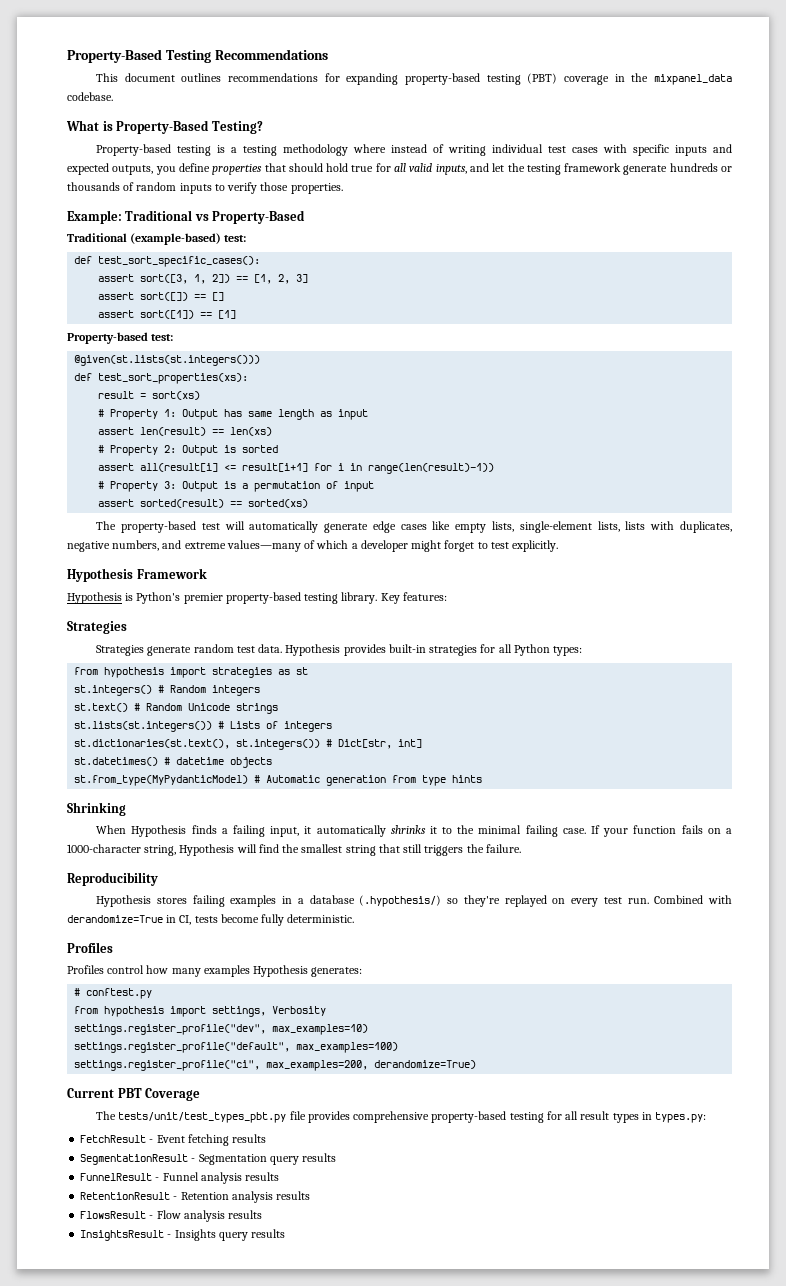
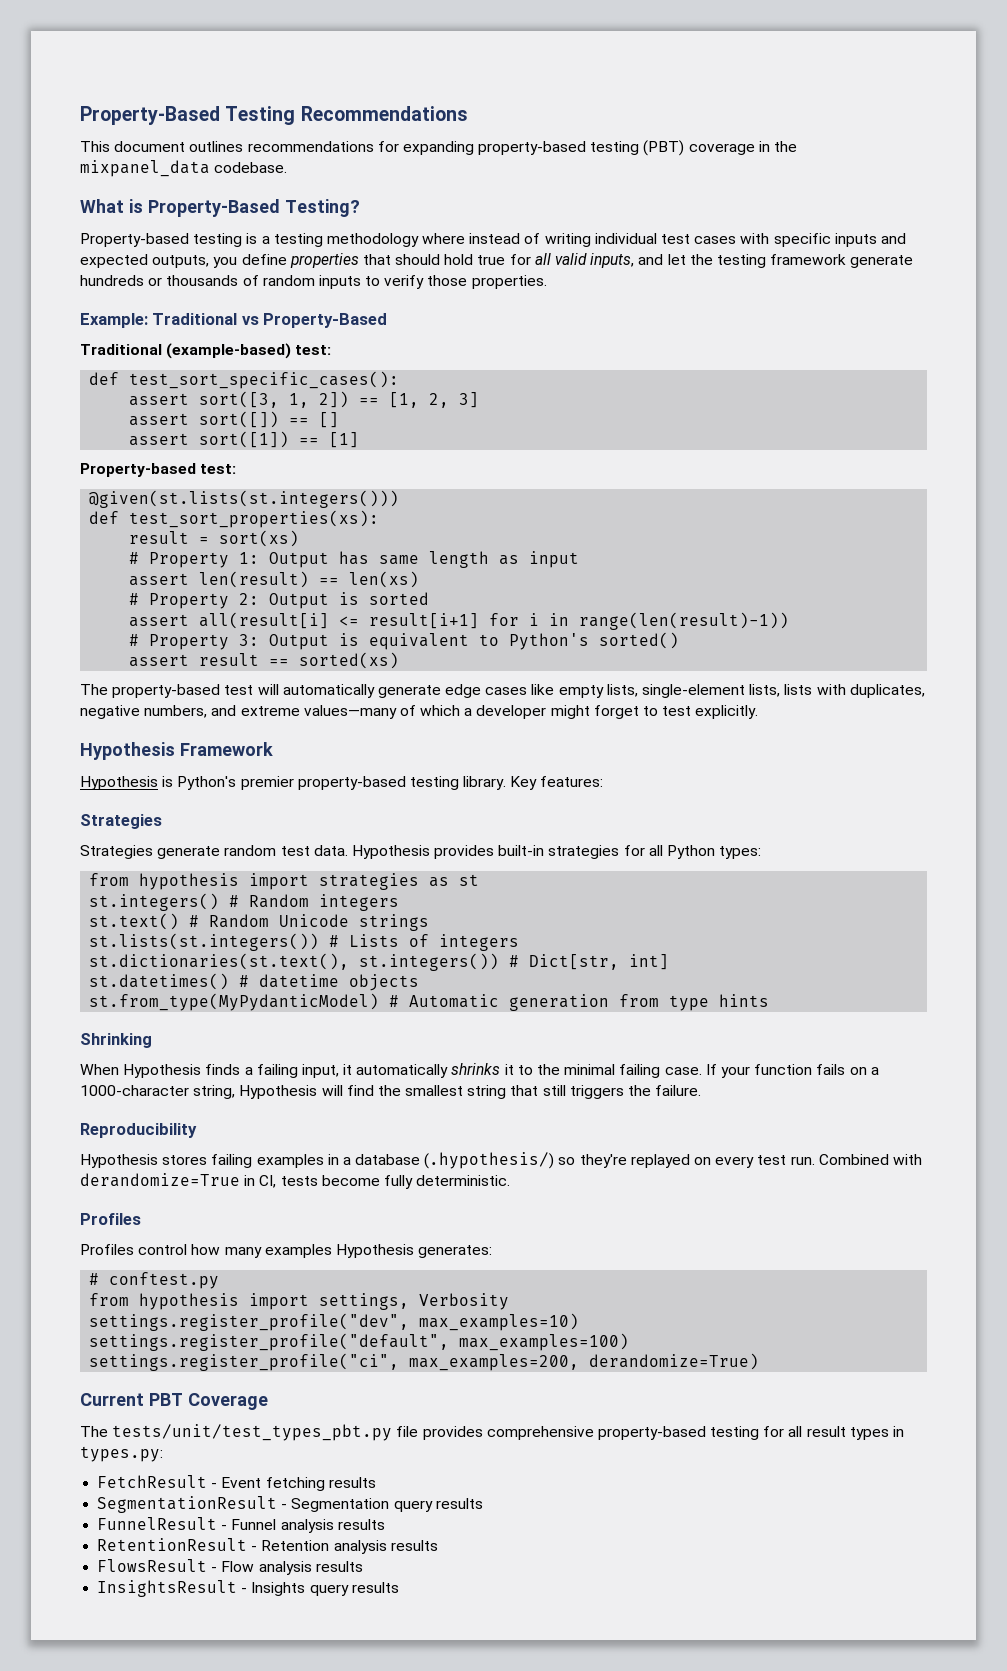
[242,481,375,492] [98,499,225,508] a permutation of input // assert sorted(result) -> [369,632,680,650] [129,653,260,667] equivalent to Python's sorted() // assert result

